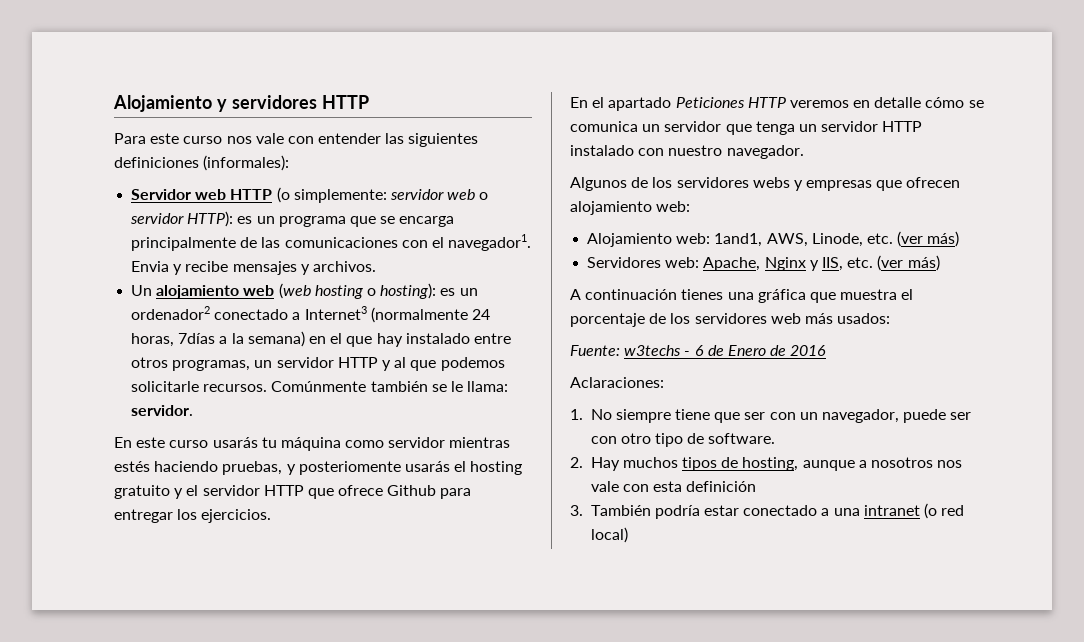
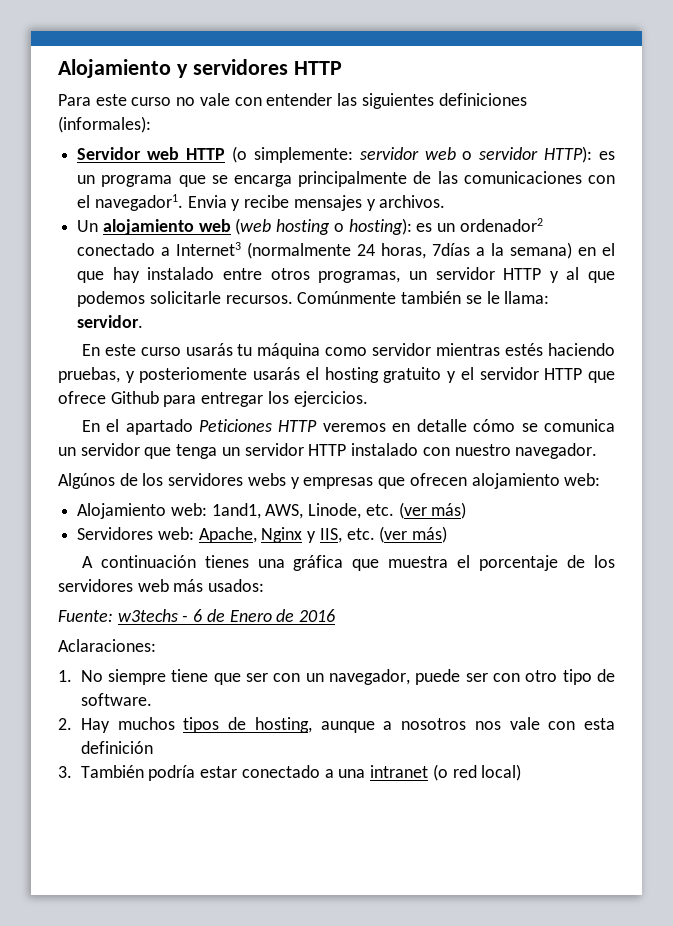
[226,136,252,144] nos -> [176,97,196,106] no
[570,177,627,191] Algunos -> [58,473,115,489] Algúnos

